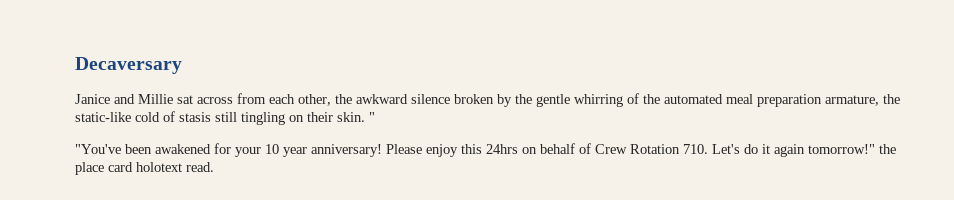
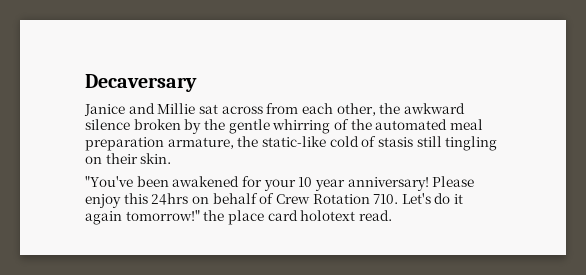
[369,112,375,122] " -> (172, 158) none

